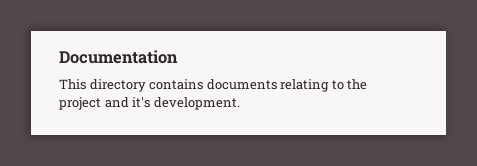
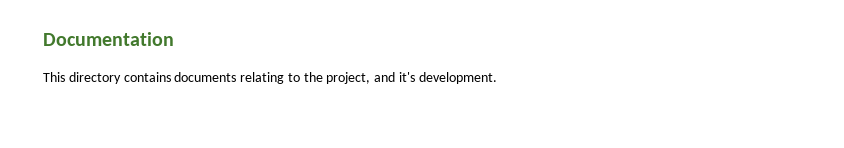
[59,97,101,110] project -> [326,72,371,84] project,

